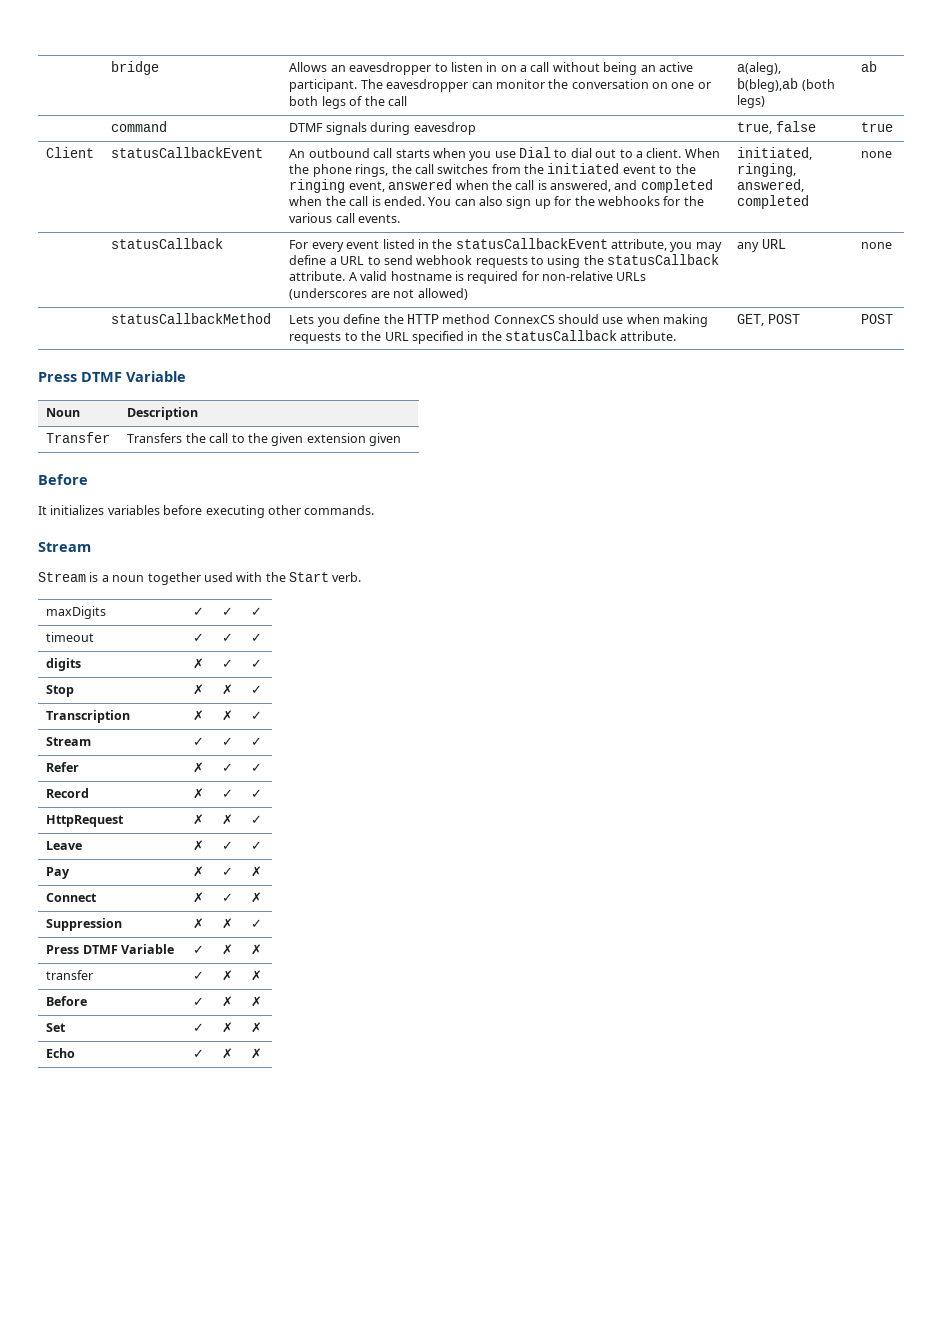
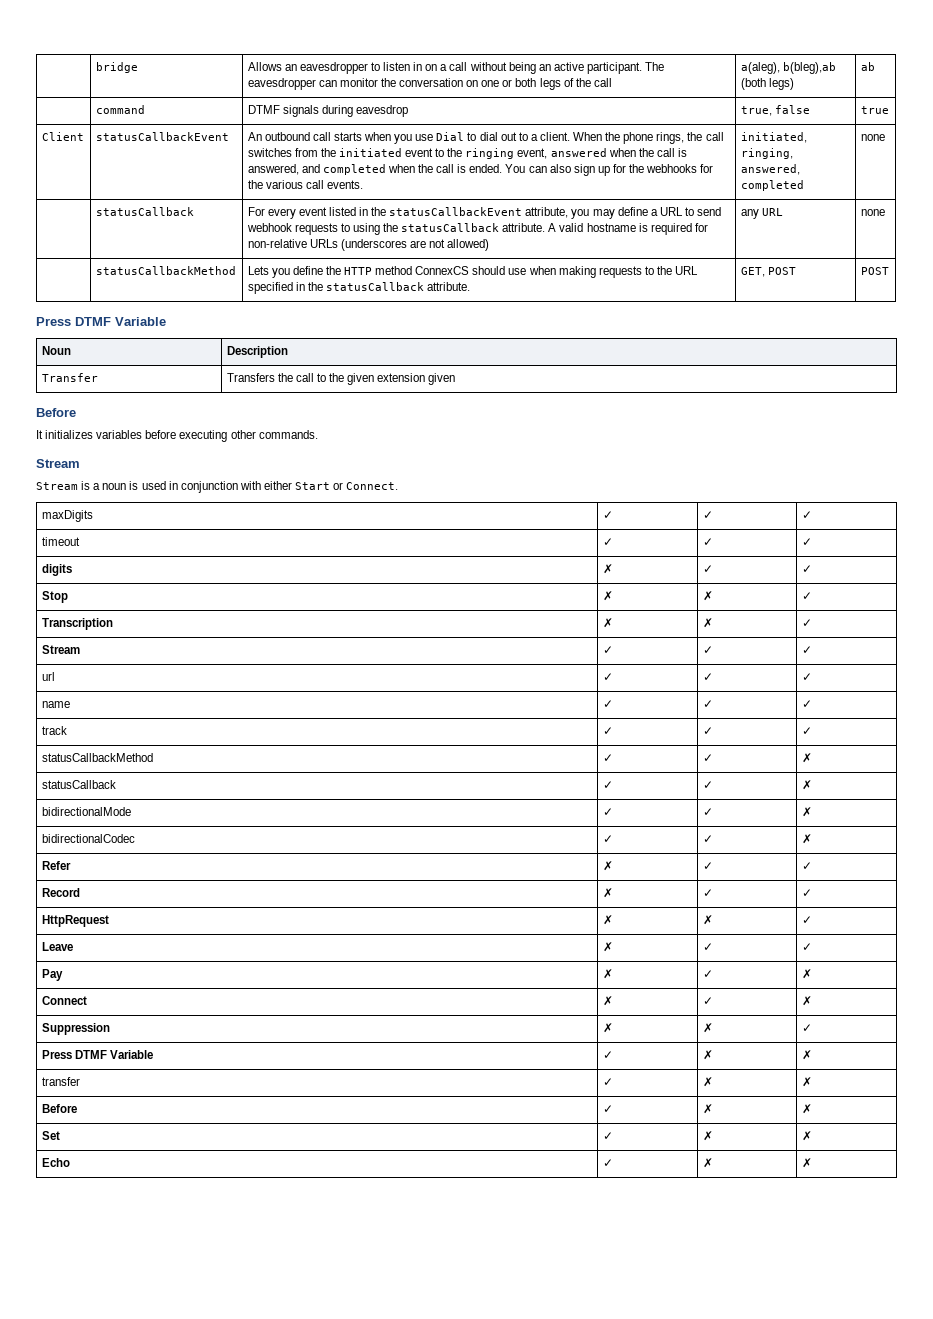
[147,572,362,585] together used with the Start verb. -> [129,481,399,493] is used in conjunction with either Start or Connect.
(263, 741) none -> [41,672,55,681] [602,673,613,681] [702,673,713,681] [801,673,812,681] [41,701,70,708] [602,700,613,708] [702,700,713,708] [801,700,812,708] [41,726,67,735] [602,727,613,735] [702,727,713,735] [801,727,812,735] [41,753,153,762] [602,754,613,762] [702,754,713,762] [801,753,812,763] [41,780,116,789] [602,781,613,789] [702,781,713,789] [801,780,812,790] [41,807,131,816] [602,808,613,816] [702,808,713,816] [801,807,812,817] [41,834,135,843] [602,835,613,843] [702,835,713,843] [801,834,812,844] // url | ✓ | ✓ | ✓ // name | ✓ | ✓ | ✓ // track | ✓ | ✓ | ✓ // statusCallbackMethod | ✓ | ✓ | ✗ // statusCallback | ✓ | ✓ | ✗ // bidirectionalMode | ✓ | ✓ | ✗ // bidirectionalCodec | ✓ | ✓ | ✗

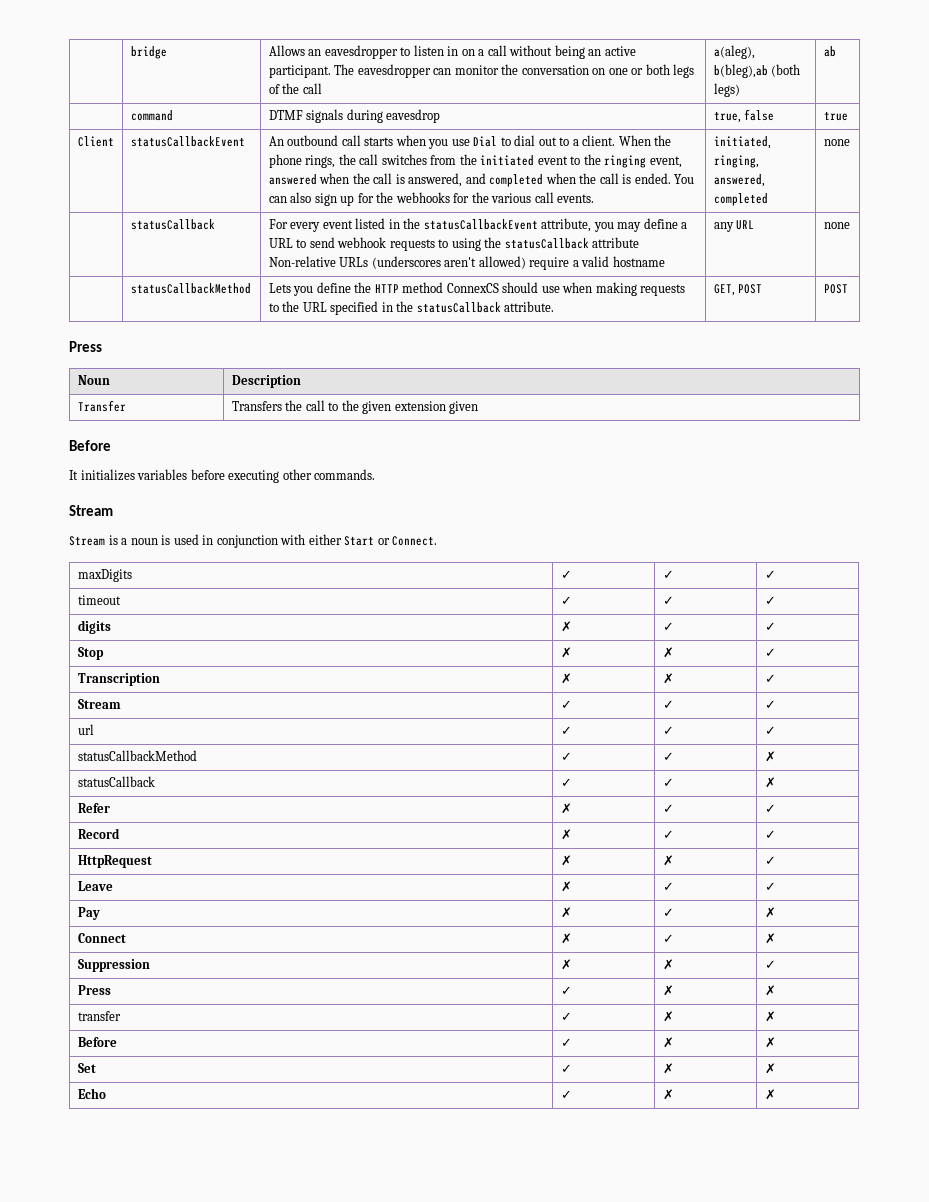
[502,223,708,235] [247,239,490,251] attribute. A valid hostname is required for non-relative URLs (underscores are not allowed) -> [592,237,640,248] [268,256,665,270] attribute Non-relative URLs (underscores aren't allowed) require a valid hostname
[75,317,166,326] DTMF Variable -> (102, 346) none
[41,701,70,708] [602,700,613,708] [702,700,713,708] [801,700,812,708] [41,726,67,735] [602,727,613,735] [702,727,713,735] [801,727,812,735] // name | ✓ | ✓ | ✓ // track | ✓ | ✓ | ✓ -> (776, 730) none
[41,807,131,816] [602,808,613,816] [702,808,713,816] [801,807,812,817] [41,834,135,843] [602,835,613,843] [702,835,713,843] [801,834,812,844] // bidirectionalMode | ✓ | ✓ | ✗ // bidirectionalCodec | ✓ | ✓ | ✗ -> (776, 782) none
[74,1050,153,1059] DTMF Variable -> (111, 990) none

